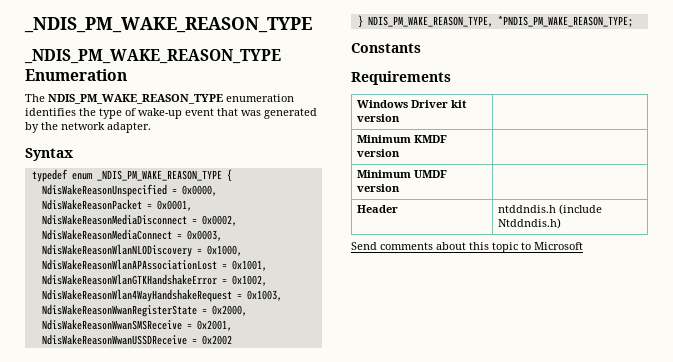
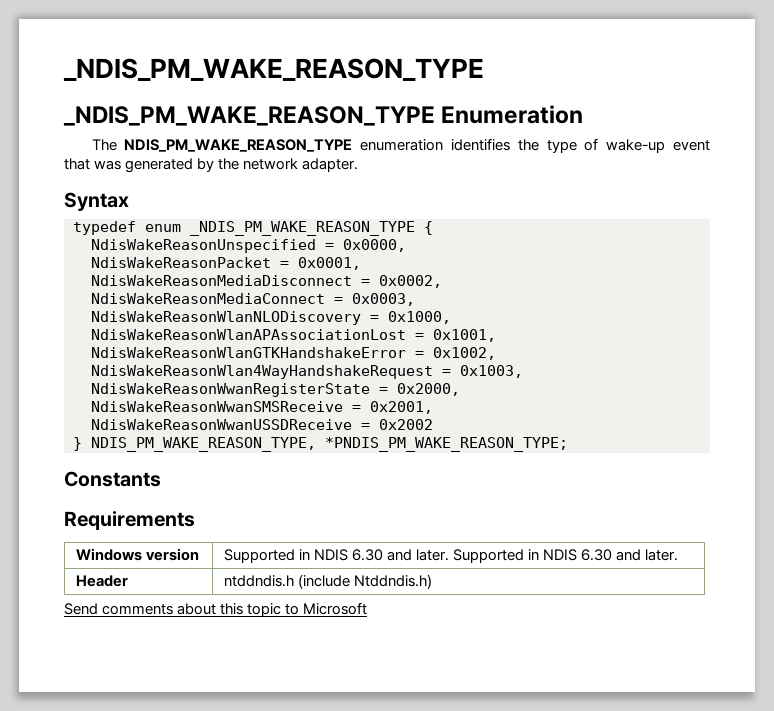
[411,100,468,108] [357,114,401,122] [357,135,448,143] [357,149,401,157] [357,170,448,178] [357,184,401,192] Driver kit version | // Minimum KMDF version | // Minimum UMDF version | -> [145,548,199,561] [223,549,679,563] version | Supported in NDIS 6.30 and later. Supported in NDIS 6.30 and later.

